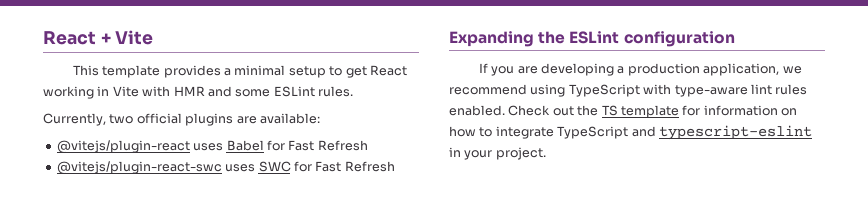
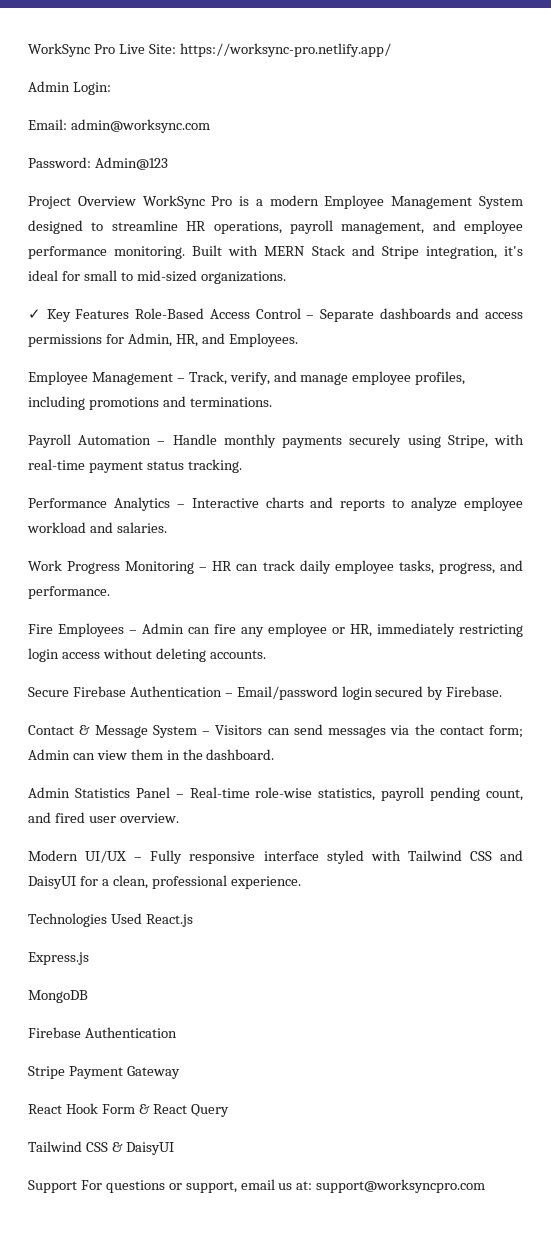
[43,30,154,45] [72,65,407,78] [43,86,353,99] [43,113,320,126] [56,140,368,154] [56,161,395,175] [449,31,735,47] [478,63,802,76] [449,84,808,97] [449,105,797,118] [449,125,812,140] [449,147,546,160] React + Vite // This template provides a minimal setup to get React working in Vite with HMR and some ESLint rules. // Currently, two official plugins are available: // @vitejs/plugin-react uses Babel for Fast Refresh // @vitejs/plugin-react-swc uses SWC for Fast Refresh // Expanding the ESLint configuration // If you are developing a production application, we recommend using TypeScript with type-aware lint rules enabled. Check out the TS template for information on how to integrate TypeScript and typescript-eslint in your project. -> [28,43,391,57] [28,81,111,95] [28,119,210,133] [28,157,168,170] [28,195,523,209] [28,220,523,234] [28,245,523,259] [28,270,286,284] [28,308,523,322] [28,333,298,347] [28,371,466,385] [28,396,272,410] [28,434,524,448] [28,459,242,473] [28,497,524,511] [27,522,167,533] [28,560,523,574] [28,586,110,599] [28,623,523,637] [28,648,266,662] [28,686,503,700] [28,724,523,738] [28,749,275,760] [28,787,524,801] [28,812,179,823] [28,850,524,864] [28,875,301,889] [28,913,193,927] [28,952,89,965] [28,990,88,1003] [28,1027,177,1038] [28,1066,180,1079] [28,1103,229,1117] [28,1141,174,1155] [28,1179,486,1193] WorkSync Pro Live Site: https://worksync-pro.netlify.app/ // Admin Login: // Email: admin@worksync.com // Password: Admin@123 // Project Overview WorkSync Pro is a modern Employee Management System designed to streamline HR operations, payroll management, and employee performance monitoring. Built with MERN Stack and Stripe integration, it's ideal for small to mid-sized organizations. // ✓ Key Features Role-Based Access Control – Separate dashboards and access permissions for Admin, HR, and Employees. // Employee Management – Track, verify, and manage employee profiles, including promotions and terminations. // Payroll Automation – Handle monthly payments securely using Stripe, with real-time payment status tracking. // Performance Analytics – Interactive charts and reports to analyze employee workload and salaries. // Work Progress Monitoring – HR can track daily employee tasks, progress, and performance. // Fire Employees – Admin can fire any employee or HR, immediately restricting login access without deleting accounts. // Secure Firebase Authentication – Email/password login secured by Firebase. // Contact & Message System – Visitors can send messages via the contact form; Admin can view them in the dashboard. // Admin Statistics Panel – Real-time role-wise statistics, payroll pending count, and fired user overview. // Modern UI/UX – Fully responsive interface styled with Tailwind CSS and DaisyUI for a clean, professional experience. // Technologies Used React.js // Express.js // MongoDB // Firebase Authentication // Stripe Payment Gateway // React Hook Form & React Query // Tailwind CSS & DaisyUI // Support For questions or support, email us at: support@worksyncpro.com

